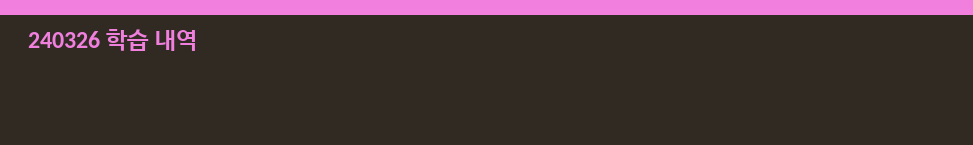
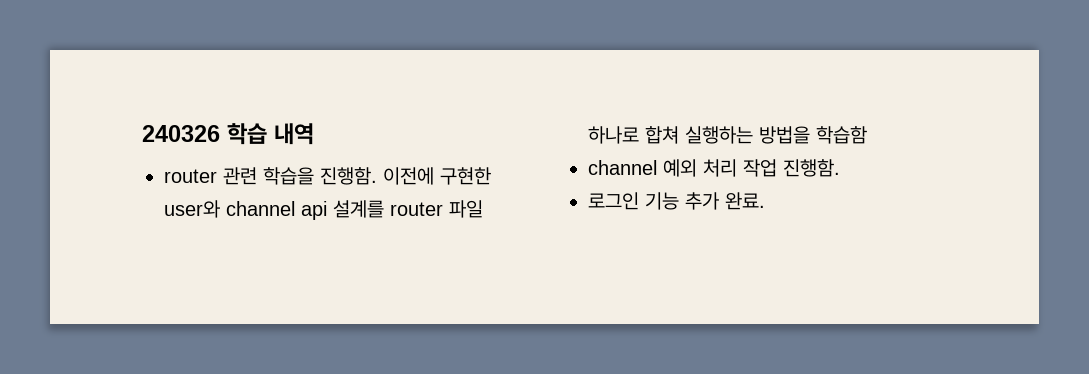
(197, 40) none -> [164,167,491,185] [164,200,483,220] [588,126,867,144] [588,159,840,177] [588,192,765,210] // router 관련 학습을 진행함. 이전에 구현한 user와 channel api 설계를 router 파일 하나로 합쳐 실행하는 방법을 학습함 // channel 예외 처리 작업 진행함. // 로그인 기능 추가 완료.

